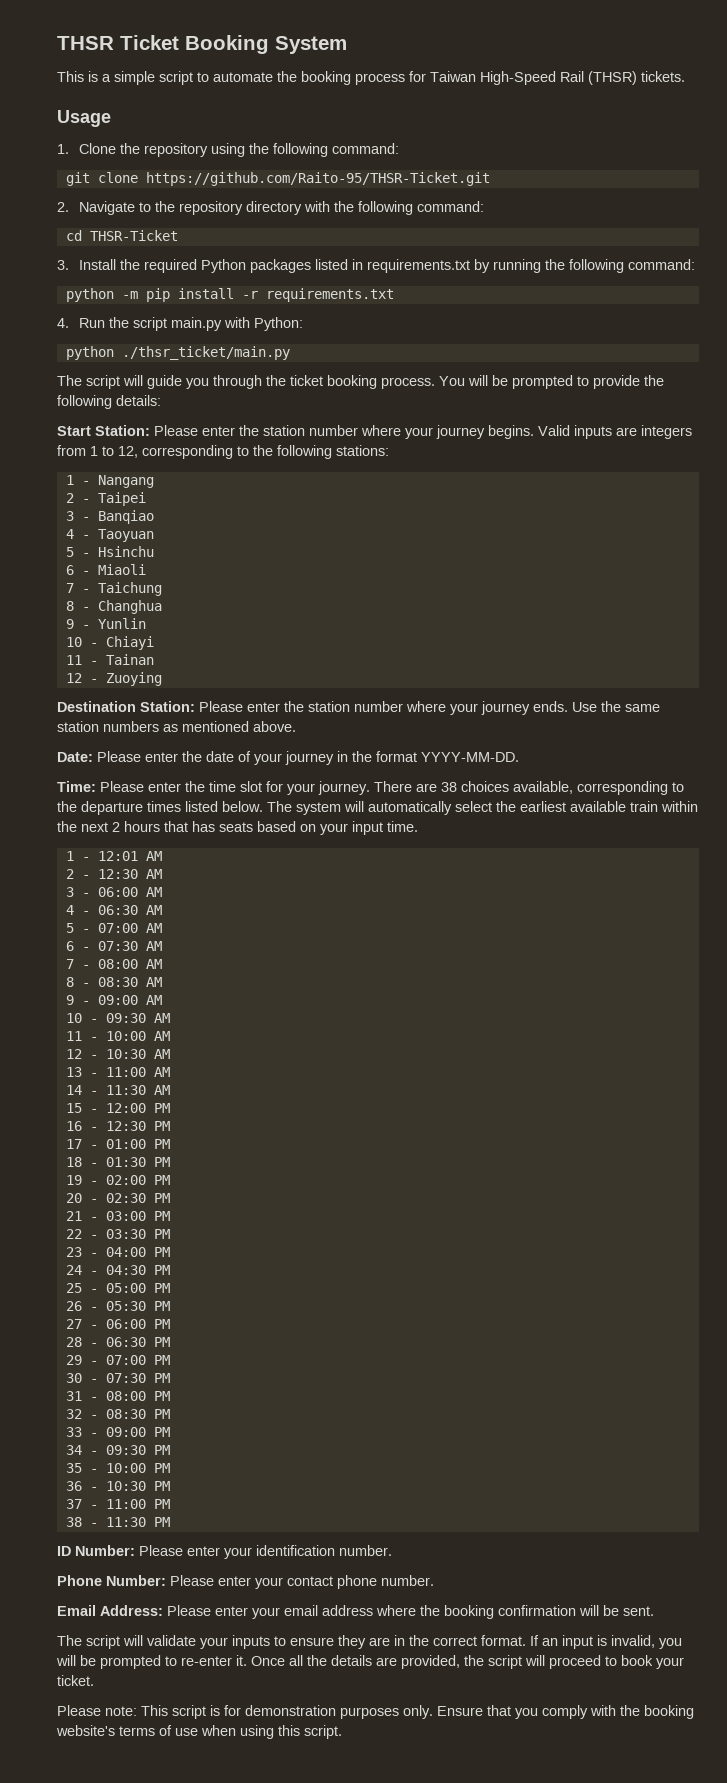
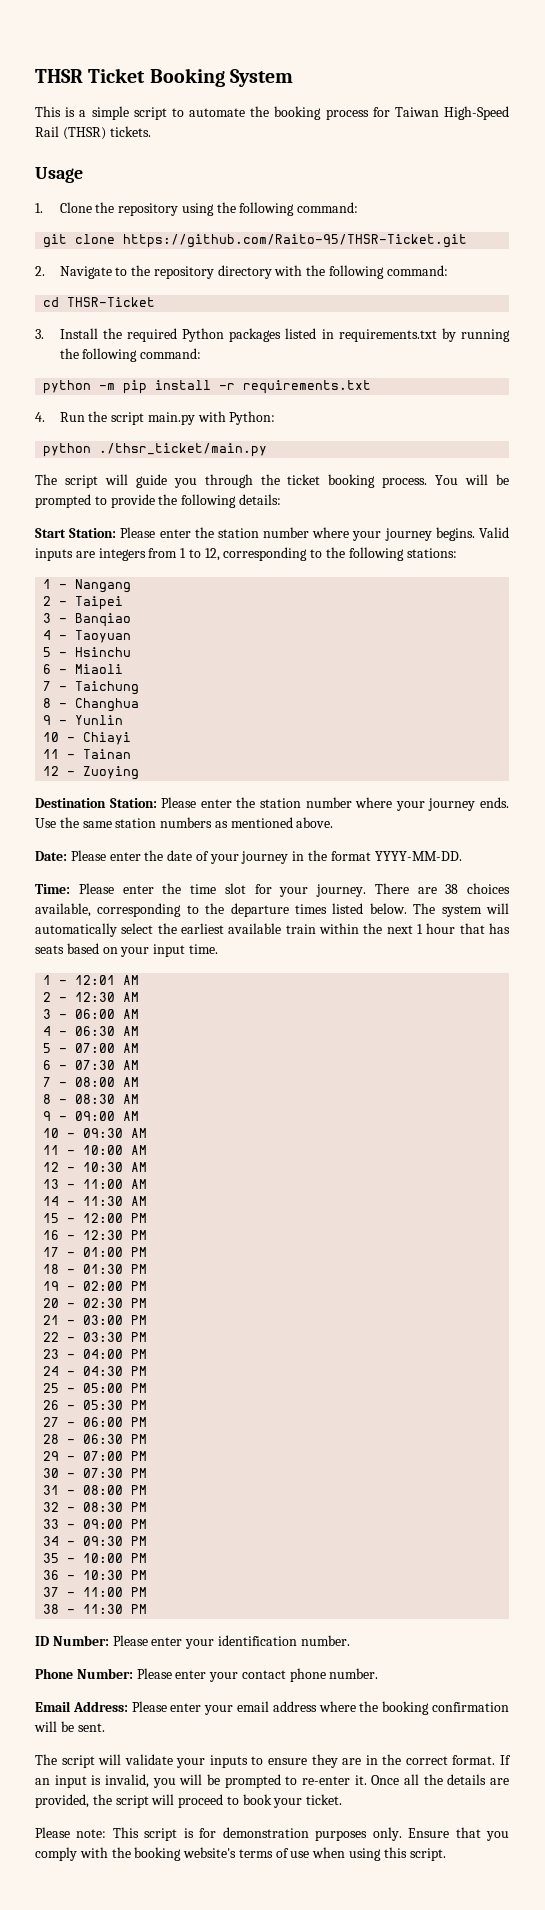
[112,821,160,832] 2 hours -> [416,923,456,934] 1 hour

